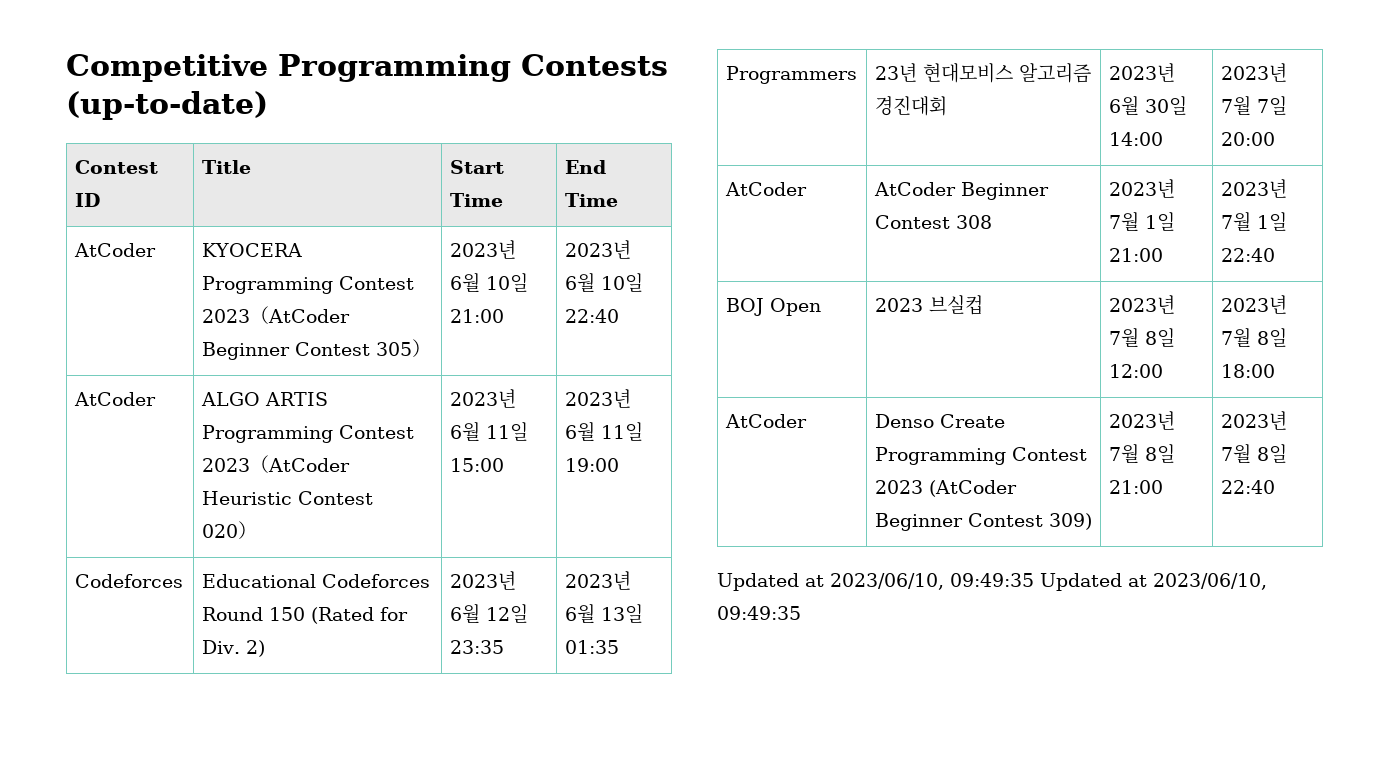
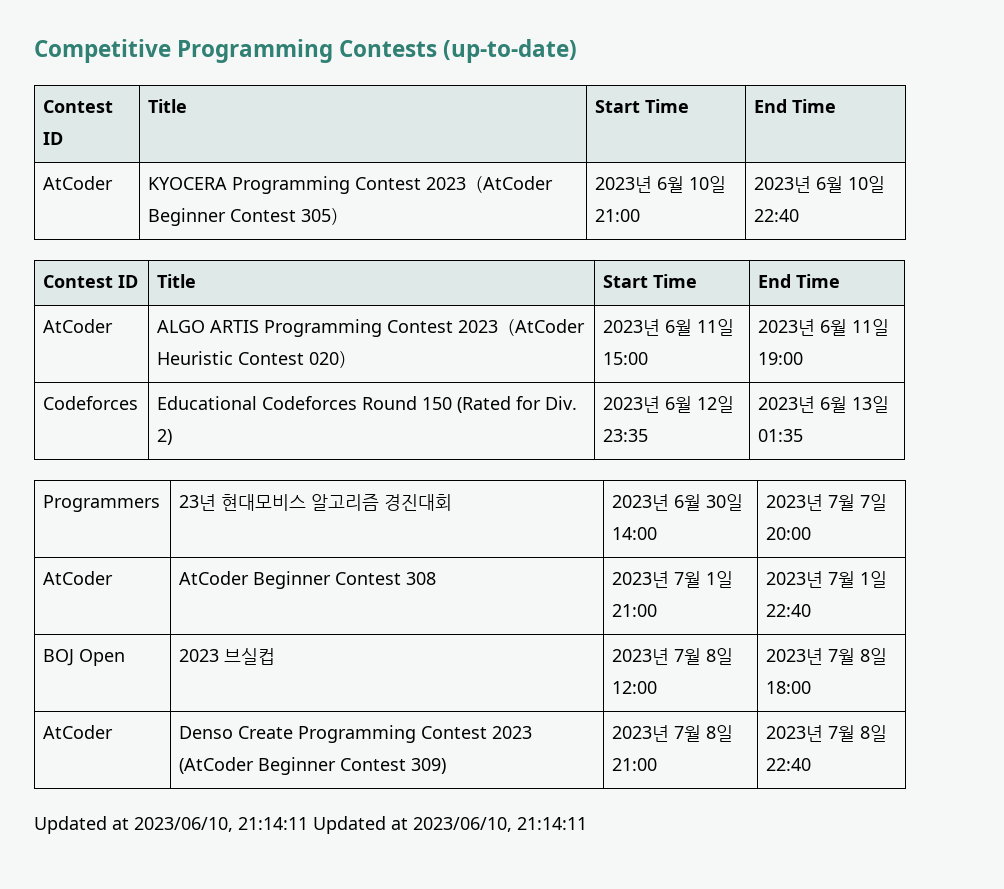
(619, 316) none -> [43,275,139,288] [157,274,197,288] [603,274,698,288] [758,274,841,288] // Contest ID | Title | Start Time | End Time
[950,573,1267,591] [717,606,801,620] 09:49:35 Updated at 2023/06/10, 09:49:35 -> [238,816,587,834] 21:14:11 Updated at 2023/06/10, 21:14:11

